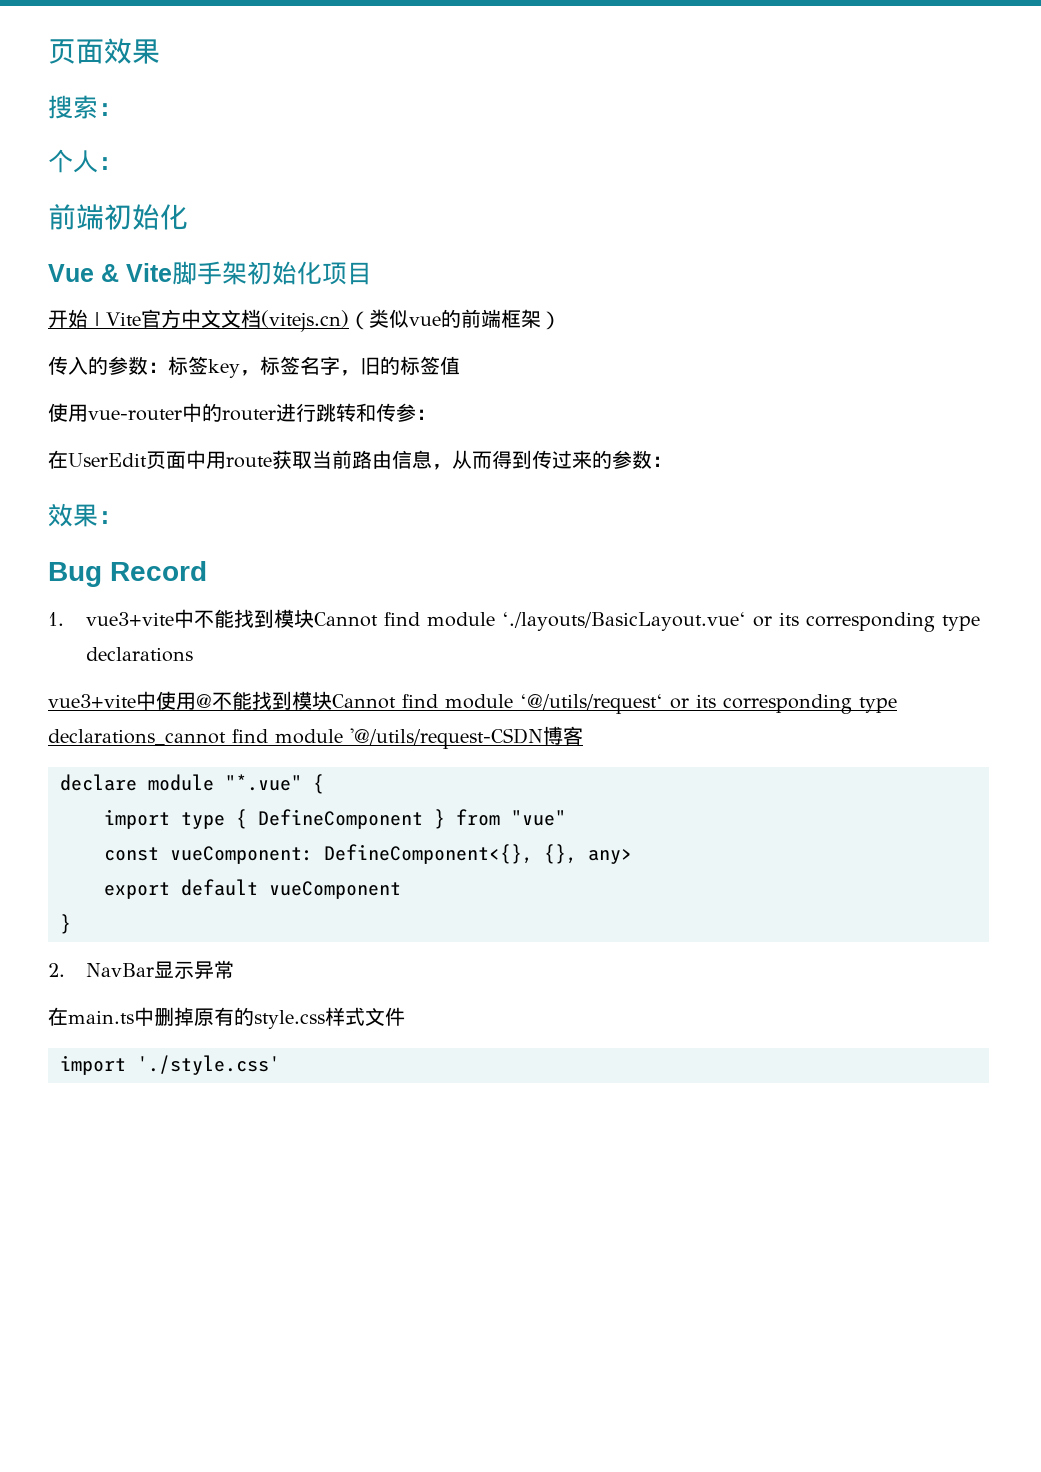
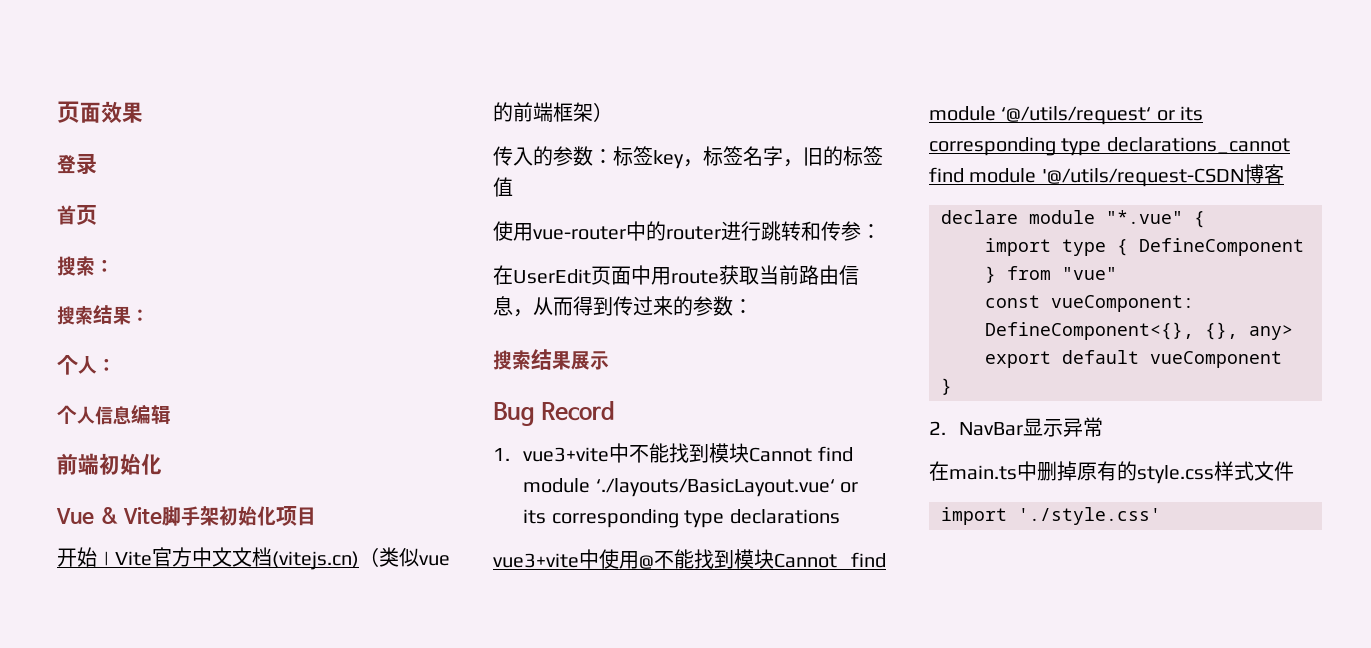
(160, 51) none -> [57,153,97,175] [57,205,97,225] // 登录 // 首页
(123, 109) none -> [57,305,149,325] // 搜索结果：
(123, 163) none -> [57,404,171,425] // 个人信息编辑
[48,503,123,527] 效果： -> [493,349,609,370] 搜索结果展示

